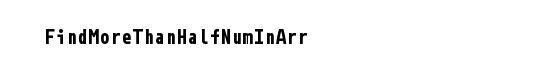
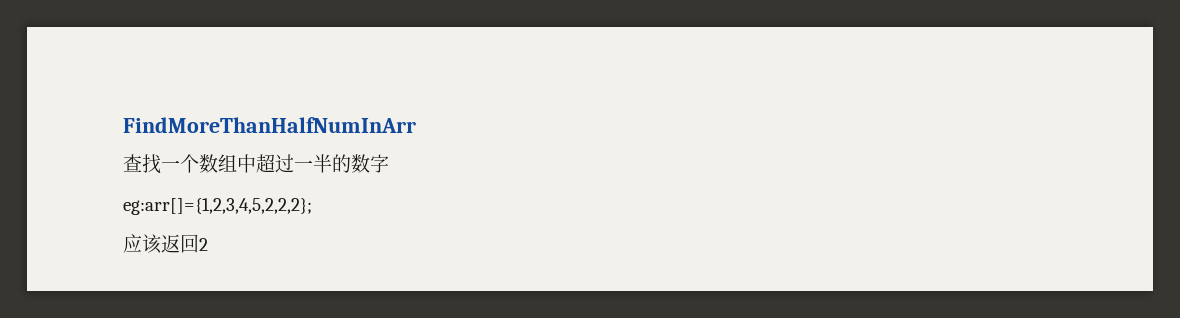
(308, 36) none -> [123,154,389,174] [123,198,312,215] [123,234,208,254] // 查找一个数组中超过一半的数字 // eg:arr[]={1,2,3,4,5,2,2,2}; // 应该返回2

